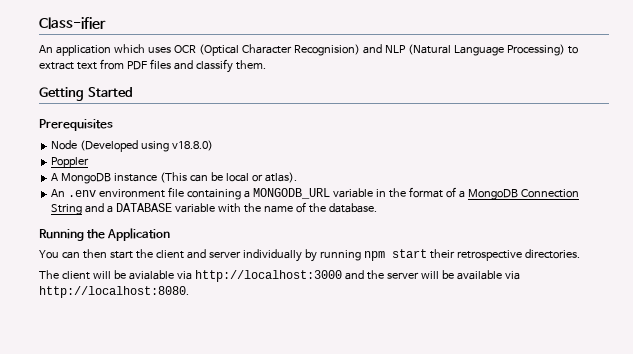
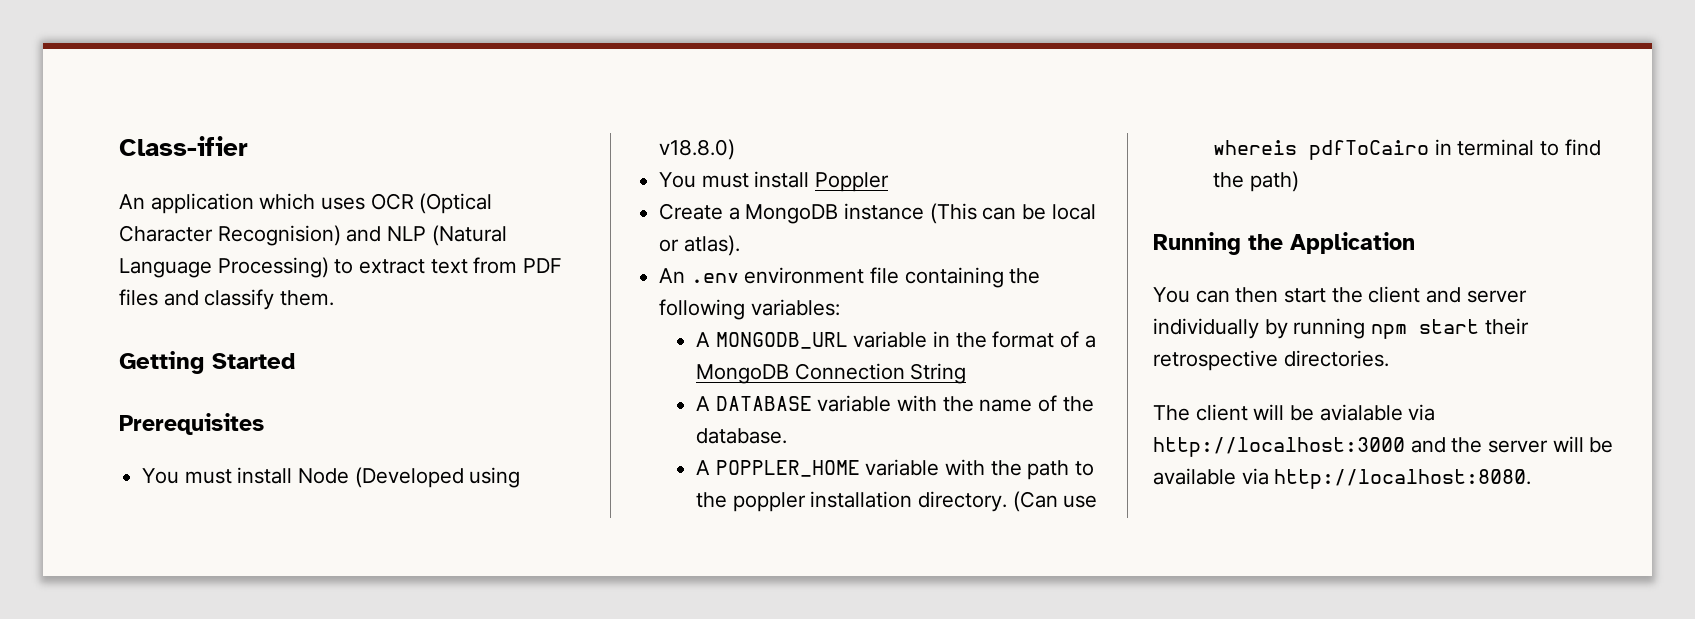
(113, 125) none -> [142,467,293,484] You must install
(214, 145) none -> [659,171,810,188] You must install
[51,173,59,181] A -> [659,203,740,220] Create a
[243,190,250,198] a -> [1009,268,1041,284] [659,299,840,320] [695,332,710,347] the following variables: // A
[85,203,114,213] and a -> [695,396,710,411] // A
(377, 208) none -> [695,459,1094,480] [695,491,1098,512] [1212,139,1601,160] [1212,171,1299,192] // A POPPLER_HOME variable with the path to the poppler installation directory. (Can use whereis pdfToCairo in terminal to find the path)

